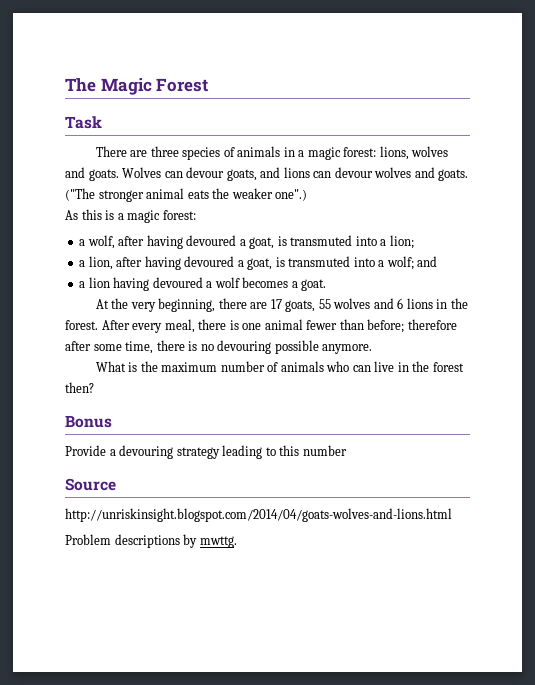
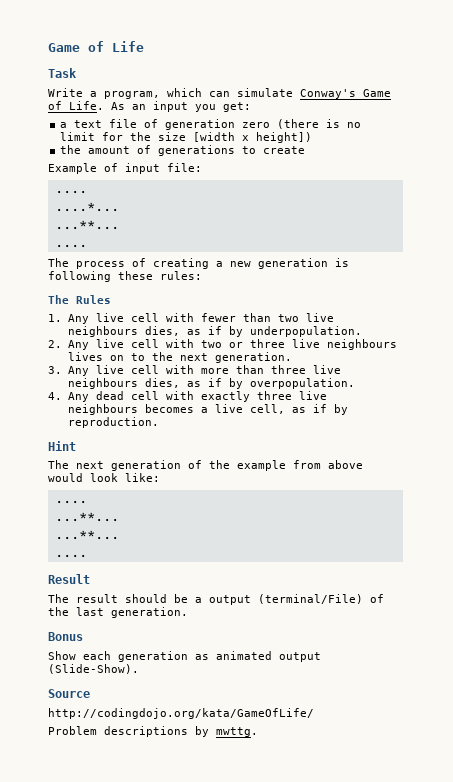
[65,78,209,95] [65,116,102,129] [95,146,449,160] [65,167,469,181] [65,188,308,202] [65,209,196,223] [79,235,414,249] [79,256,438,270] [79,277,327,291] [95,298,468,312] [65,319,457,333] [65,340,373,354] [95,361,464,372] [65,382,94,393] [65,415,112,428] [65,445,347,459] The Magic Forest // Task // There are three species of animals in a magic forest: lions, wolves and goats. Wolves can devour goats, and lions can devour wolves and goats. ("The stronger animal eats the weaker one".) // As this is a magic forest: // a wolf, after having devoured a goat, is transmuted into a lion; // a lion, after having devoured a goat, is transmuted into a wolf; and // a lion having devoured a wolf becomes a goat. // At the very beginning, there are 17 goats, 55 wolves and 6 lions in the forest. After every meal, there is one animal fewer than before; therefore after some time, there is no devouring possible anymore. // What is the maximum number of animals who can live in the forest then? // Bonus // Provide a devouring strategy leading to this number -> [48,41,144,52] [48,68,77,78] [48,88,391,99] [48,101,251,112] [60,119,362,130] [60,132,313,143] [60,145,306,156] [48,163,202,174] [54,190,87,194] [54,202,119,212] [54,220,119,230] [54,244,87,248] [48,258,349,269] [48,271,202,282] [48,295,111,304] [48,313,334,324] [67,326,362,337] [48,339,397,350] [67,352,292,363] [48,365,341,376] [67,378,355,389] [48,391,327,402] [67,404,348,415] [67,417,159,428] [48,441,76,451] [48,460,363,471] [48,473,160,482] [54,500,87,504] [54,512,119,522] [54,530,119,540] [54,554,87,558] [48,574,90,584] [48,594,384,605] [48,607,188,618] [48,632,83,641] [48,651,321,662] [48,664,139,674] Game of Life // Task // Write a program, which can simulate Conway's Game of Life. As an input you get: // a text file of generation zero (there is no limit for the size [width x height]) // the amount of generations to create // Example of input file: // .... // ....*... // ...**... // .... // The process of creating a new generation is following these rules: // The Rules // 1. Any live cell with fewer than two live neighbours dies, as if by underpopulation. // 2. Any live cell with two or three live neighbours lives on to the next generation. // 3. Any live cell with more than three live neighbours dies, as if by overpopulation. // 4. Any dead cell with exactly three live neighbours becomes a live cell, as if by reproduction. // Hint // The next generation of the example from above would look like: // .... // ...**... // ...**... // .... // Result // The result should be a output (terminal/File) of the last generation. // Bonus // Show each generation as animated output (Slide-Show).
[65,508,452,522] http://unriskinsight.blogspot.com/2014/04/goats-wolves-and-lions.html -> [48,708,314,719] http://codingdojo.org/kata/GameOfLife/

